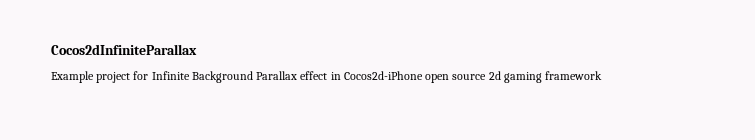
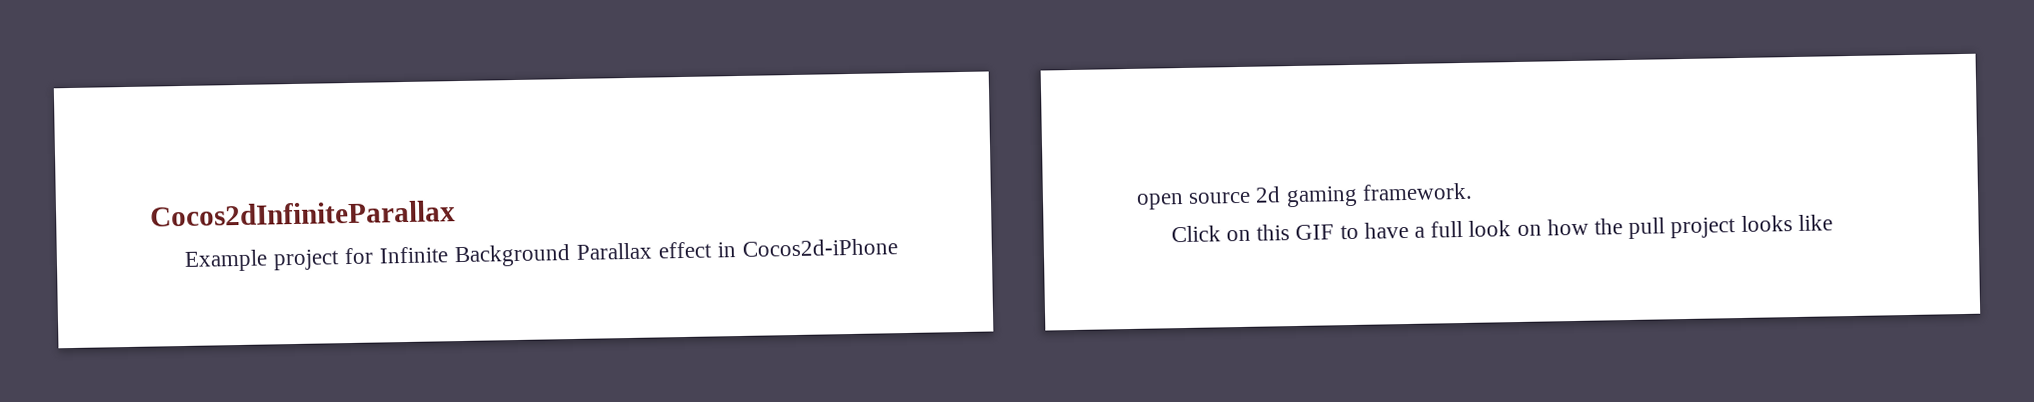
[545,71,603,80] framework -> [1361,182,1473,201] [1170,214,1833,243] framework. // Click on this GIF to have a full look on how the pull project looks like

